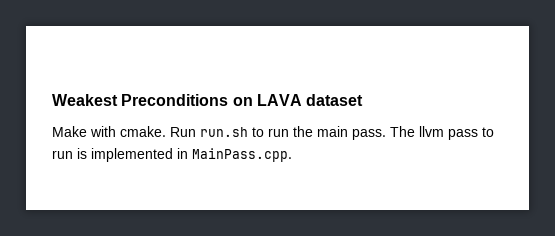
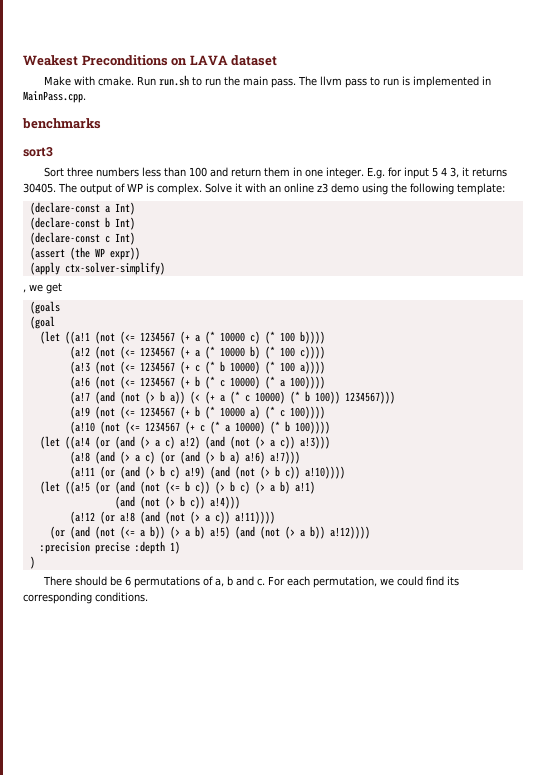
(292, 155) none -> [22,118,101,129] [23,147,53,157] [44,167,508,179] [23,183,505,195] [29,202,135,215] [29,217,135,230] [29,232,135,245] [29,247,140,260] [29,262,165,275] [23,283,62,294] [29,301,60,314] [29,316,55,329] [39,331,325,344] [69,346,325,359] [69,361,325,374] [69,376,325,389] [69,391,395,404] [69,406,325,419] [69,421,330,434] [39,436,330,449] [69,451,300,464] [69,466,345,479] [39,481,315,494] [114,496,240,509] [69,511,275,524] [49,526,370,539] [39,541,180,554] [29,556,35,569] [43,576,460,588] [23,592,148,604] // benchmarks // sort3 // Sort three numbers less than 100 and return them in one integer. E.g. for input 5 4 3, it returns 30405. The output of WP is complex. Solve it with an online z3 demo using the following template: // (declare-const a Int) // (declare-const b Int) // (declare-const c Int) // (assert (the WP expr)) // (apply ctx-solver-simplify) // , we get // (goals // (goal // (let ((a!1 (not (<= 1234567 (+ a (* 10000 c) (* 100 b)))) // (a!2 (not (<= 1234567 (+ a (* 10000 b) (* 100 c)))) // (a!3 (not (<= 1234567 (+ c (* b 10000) (* 100 a)))) // (a!6 (not (<= 1234567 (+ b (* c 10000) (* a 100)))) // (a!7 (and (not (> b a)) (< (+ a (* c 10000) (* b 100)) 1234567))) // (a!9 (not (<= 1234567 (+ b (* 10000 a) (* c 100)))) // (a!10 (not (<= 1234567 (+ c (* a 10000) (* b 100)))) // (let ((a!4 (or (and (> a c) a!2) (and (not (> a c)) a!3))) // (a!8 (and (> a c) (or (and (> b a) a!6) a!7))) // (a!11 (or (and (> b c) a!9) (and (not (> b c)) a!10)))) // (let ((a!5 (or (and (not (<= b c)) (> b c) (> a b) a!1) // (and (not (> b c)) a!4))) // (a!12 (or a!8 (and (not (> a c)) a!11)))) // (or (and (not (<= a b)) (> a b) a!5) (and (not (> a b)) a!12)))) // :precision precise :depth 1) // ) // There should be 6 permutations of a, b and c. For each permutation, we could find its corresponding conditions.

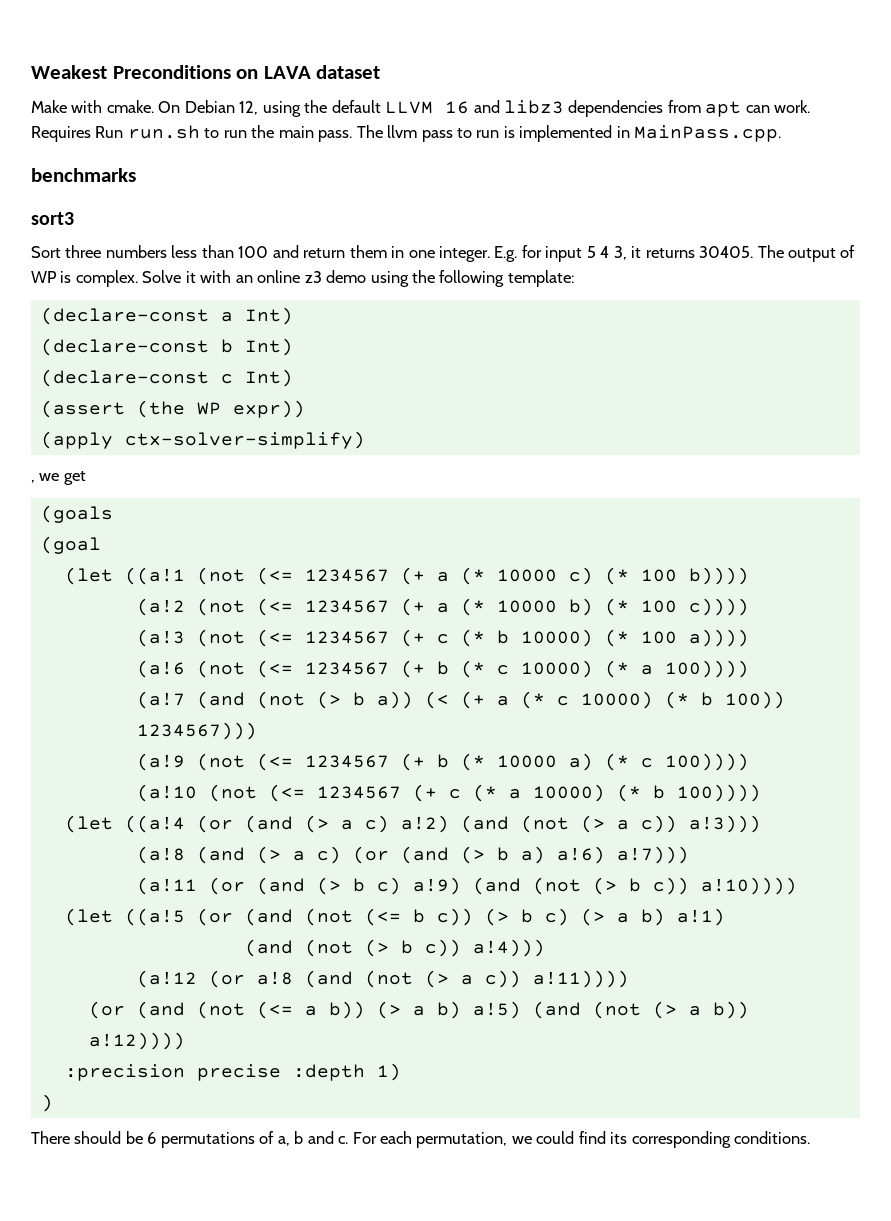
(135, 81) none -> [158,100,811,117] [31,126,91,142] On Debian 12, using the default LLVM 16 and libz3 dependencies from apt can work. Requires

